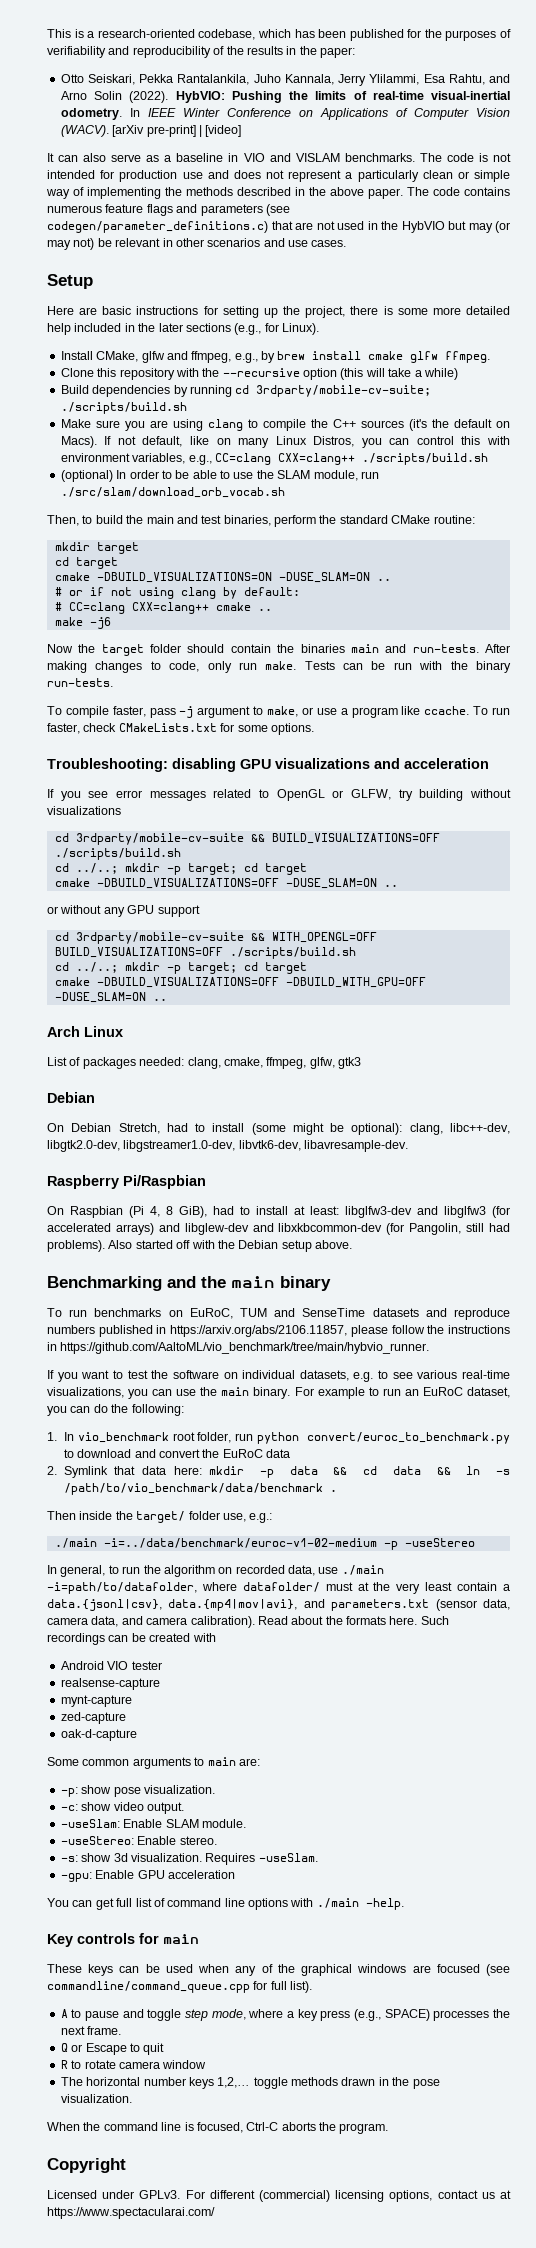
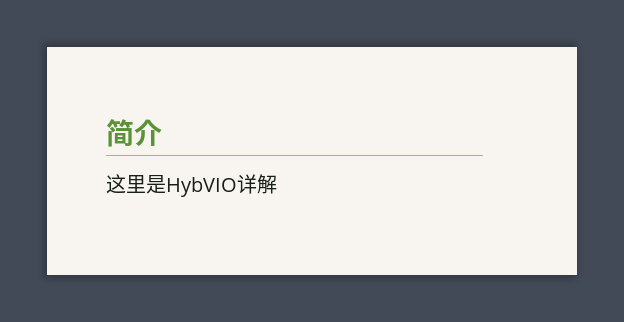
[47,29,511,41] [47,46,355,58] [60,74,511,86] [60,91,510,103] [60,108,510,120] [60,125,242,137] [47,153,511,162] [47,170,511,182] [46,187,510,199] [47,204,290,216] [47,221,510,233] [47,238,347,250] [47,274,93,289] [47,306,510,318] [47,323,319,335] [60,351,491,363] [60,368,458,380] [60,385,432,397] [60,402,187,414] [60,419,511,431] [60,436,511,448] [60,453,488,465] [60,470,379,482] [60,487,285,498] [47,515,475,527] [54,542,139,554] [54,557,118,569] [54,572,391,583] [54,587,300,599] [54,602,272,614] [54,617,111,629] [47,644,511,656] [47,661,511,673] [47,678,113,687] [47,706,511,718] [47,723,314,735] [47,758,489,772] [47,789,512,801] [47,806,121,815] [54,833,440,845] [54,848,181,860] [54,863,307,875] [54,878,398,889] [47,905,200,917] [54,932,377,944] [54,947,356,959] [54,962,307,974] [54,977,426,988] [54,992,167,1003] [47,1026,123,1037] [47,1057,361,1069] [47,1092,95,1103] [47,1123,510,1135] [47,1140,409,1152] [47,1175,206,1189] [47,1206,510,1218] [47,1223,511,1235] [47,1240,352,1252] [47,1276,331,1291] [47,1308,510,1320] [47,1325,510,1337] [47,1342,430,1354] [47,1370,511,1382] [47,1387,511,1399] [47,1404,184,1416] [47,1432,510,1444] [63,1449,291,1458] [47,1466,511,1478] [63,1483,337,1495] [47,1511,273,1523] [54,1538,475,1550] [47,1565,384,1577] [47,1582,511,1594] [47,1599,510,1611] [47,1616,449,1628] [47,1633,216,1645] [60,1661,162,1670] [60,1678,160,1690] [60,1695,132,1707] [60,1712,126,1724] [60,1729,137,1741] [47,1757,260,1769] [60,1785,215,1797] [60,1802,184,1814] [60,1819,246,1828] [60,1836,217,1845] [60,1853,318,1865] [60,1870,235,1882] [47,1898,404,1910] [47,1933,199,1947] [47,1964,510,1976] [47,1981,313,1993] [60,2009,510,2021] [60,2026,122,2035] [60,2043,165,2055] [60,2060,207,2069] [60,2077,440,2089] [60,2094,132,2103] [47,2122,389,2134] [47,2158,126,2173] [47,2190,511,2202] [47,2207,215,2219] This is a research-oriented codebase, which has been published for the purposes of verifiability and reproducibility of the results in the paper: // Otto Seiskari, Pekka Rantalankila, Juho Kannala, Jerry Ylilammi, Esa Rahtu, and Arno Solin (2022). HybVIO: Pushing the limits of real-time visual-inertial odometry. In IEEE Winter Conference on Applications of Computer Vision (WACV). [arXiv pre-print] | [video] // It can also serve as a baseline in VIO and VISLAM benchmarks. The code is not intended for production use and does not represent a particularly clean or simple way of implementing the methods described in the above paper. The code contains numerous feature flags and parameters (see codegen/parameter_definitions.c) that are not used in the HybVIO but may (or may not) be relevant in other scenarios and use cases. // Setup // Here are basic instructions for setting up the project, there is some more detailed help included in the later sections (e.g., for Linux). // Install CMake, glfw and ffmpeg, e.g., by brew install cmake glfw ffmpeg. // Clone this repository with the --recursive option (this will take a while) // Build dependencies by running cd 3rdparty/mobile-cv-suite; ./scripts/build.sh // Make sure you are using clang to compile the C++ sources (it's the default on Macs). If not default, like on many Linux Distros, you can control this with environment variables, e.g., CC=clang CXX=clang++ ./scripts/build.sh // (optional) In order to be able to use the SLAM module, run ./src/slam/download_orb_vocab.sh // Then, to build the main and test binaries, perform the standard CMake routine: // mkdir target // cd target // cmake -DBUILD_VISUALIZATIONS=ON -DUSE_SLAM=ON .. // # or if not using clang by default: // # CC=clang CXX=clang++ cmake .. // make -j6 // Now the target folder should contain the binaries main and run-tests. After making changes to code, only run make. Tests can be run with the binary run-tests. // To compile faster, pass -j argument to make, or use a program like ccache. To run faster, check CMakeLists.txt for some options. // Troubleshooting: disabling GPU visualizations and acceleration // If you see error messages related to OpenGL or GLFW, try building without visualizations // cd 3rdparty/mobile-cv-suite && BUILD_VISUALIZATIONS=OFF ./scripts/build.sh // cd ../..; mkdir -p target; cd target // cmake -DBUILD_VISUALIZATIONS=OFF -DUSE_SLAM=ON .. // or without any GPU support // cd 3rdparty/mobile-cv-suite && WITH_OPENGL=OFF BUILD_VISUALIZATIONS=OFF ./scripts/build.sh // cd ../..; mkdir -p target; cd target // cmake -DBUILD_VISUALIZATIONS=OFF -DBUILD_WITH_GPU=OFF -DUSE_SLAM=ON .. // Arch Linux // List of packages needed: clang, cmake, ffmpeg, glfw, gtk3 // Debian // On Debian Stretch, had to install (some might be optional): clang, libc++-dev, libgtk2.0-dev, libgstreamer1.0-dev, libvtk6-dev, libavresample-dev. // Raspberry Pi/Raspbian // On Raspbian (Pi 4, 8 GiB), had to install at least: libglfw3-dev and libglfw3 (for accelerated arrays) and libglew-dev and libxkbcommon-dev (for Pangolin, still had problems). Also started off with the Debian setup above. // Benchmarking and the main binary // To run benchmarks on EuRoC, TUM and SenseTime datasets and reproduce numbers published in https://arxiv.org/abs/2106.11857, please follow the instructions in https://github.com/AaltoML/vio_benchmark/tree/main/hybvio_runner. // If you want to test the software on individual datasets, e.g. to see various real-time visualizations, you can use the main binary. For example to run an EuRoC dataset, you can do the following: // 1. In vio_benchmark root folder, run python convert/euroc_to_benchmark.py to download and convert the EuRoC data // 2. Symlink that data here: mkdir -p data && cd data && ln -s /path/to/vio_benchmark/data/benchmark . // Then inside the target/ folder use, e.g.: // ./main -i=../data/benchmark/euroc-v1-02-medium -p -useStereo // In general, to run the algorithm on recorded data, use ./main -i=path/to/datafolder, where datafolder/ must at the very least contain a data.{jsonl|csv}, data.{mp4|mov|avi}, and parameters.txt (sensor data, camera data, and camera calibration). Read about the formats here. Such recordings can be created with // Android VIO tester // realsense-capture // mynt-capture // zed-capture // oak-d-capture // Some common arguments to main are: // -p: show pose visualization. // -c: show video output. // -useSlam: Enable SLAM module. // -useStereo: Enable stereo. // -s: show 3d visualization. Requires -useSlam. // -gpu: Enable GPU acceleration // You can get full list of command line options with ./main -help. // Key controls for main // These keys can be used when any of the graphical windows are focused (see commandline/command_queue.cpp for full list). // A to pause and toggle step mode, where a key press (e.g., SPACE) processes the next frame. // Q or Escape to quit // R to rotate camera window // The horizontal number keys 1,2,… toggle methods drawn in the pose visualization. // When the command line is focused, Ctrl-C aborts the program. // Copyright // Licensed under GPLv3. For different (commercial) licensing options, contact us at https://www.spectacularai.com/ -> [106,119,162,147] [106,174,277,197] 简介 // 这里是HybVIO详解

